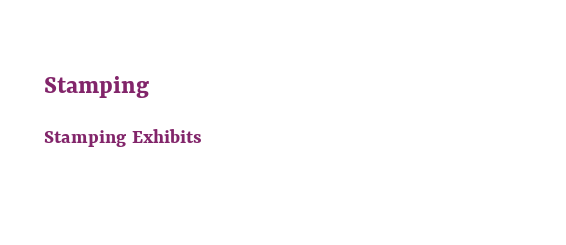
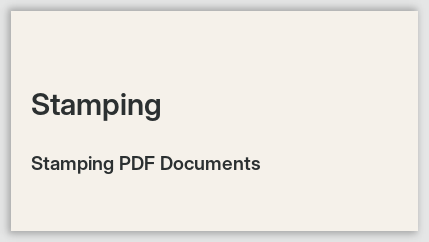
[131,129,202,143] Exhibits -> [119,156,262,170] PDF Documents

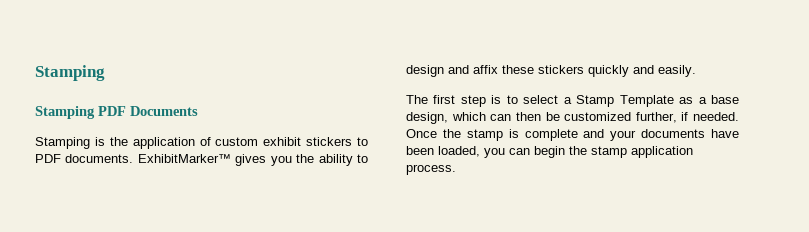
(262, 163) none -> [35,137,368,149] [35,154,368,166] [406,65,696,77] [406,95,739,107] [406,112,739,124] [406,129,739,141] [406,146,693,158] [406,164,456,175] // Stamping is the application of custom exhibit stickers to PDF documents. ExhibitMarker™ gives you the ability to design and affix these stickers quickly and easily. // The first step is to select a Stamp Template as a base design, which can then be customized further, if needed. Once the stamp is complete and your documents have been loaded, you can begin the stamp application process.

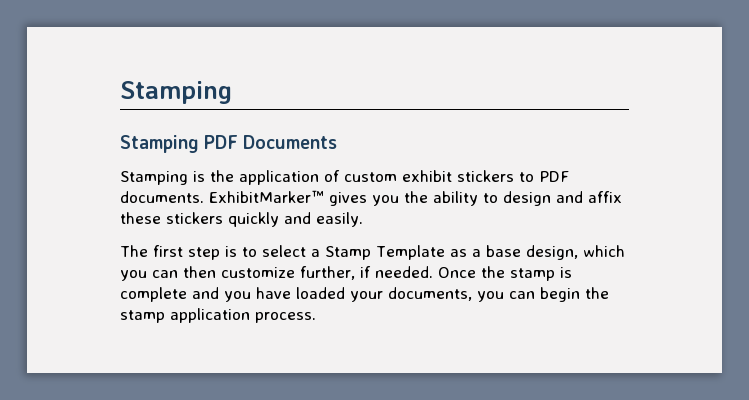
(486, 116) none -> [120,270,147,281] you
[545,112,632,121] be customized -> [221,267,295,278] customize
[610,129,739,141] [406,146,480,157] your documents have been loaded, -> [224,287,472,302] you have loaded your documents,

